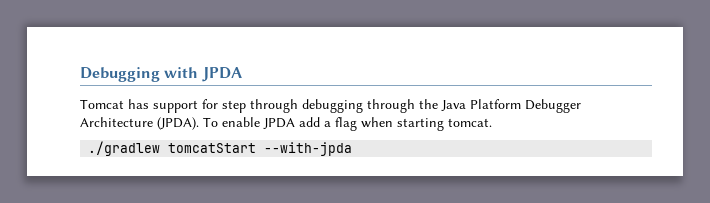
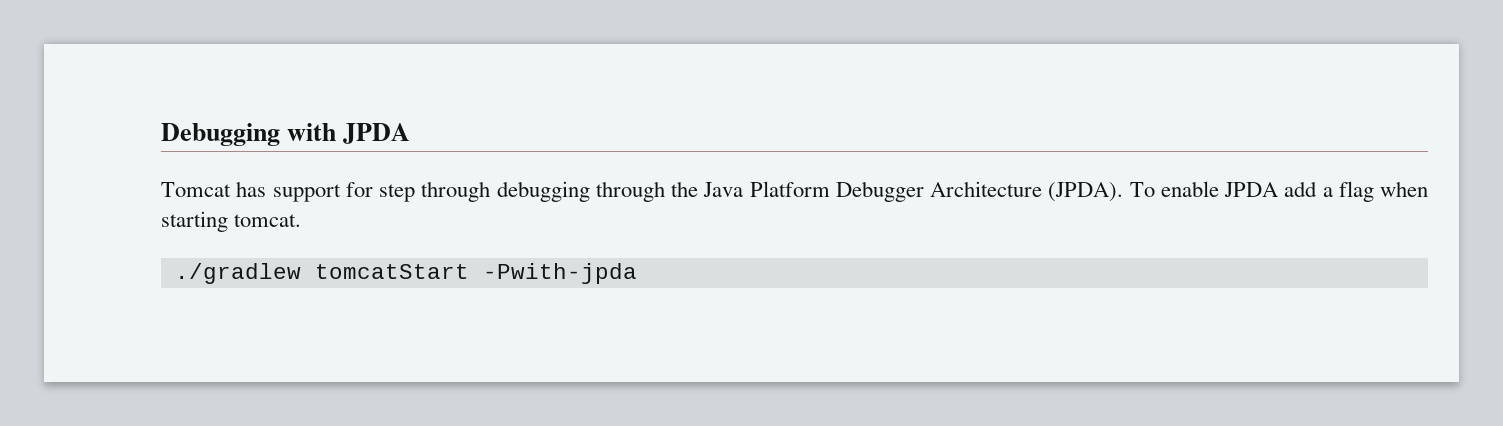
[264,142,353,156] --with-jpda -> [482,263,637,284] -Pwith-jpda

